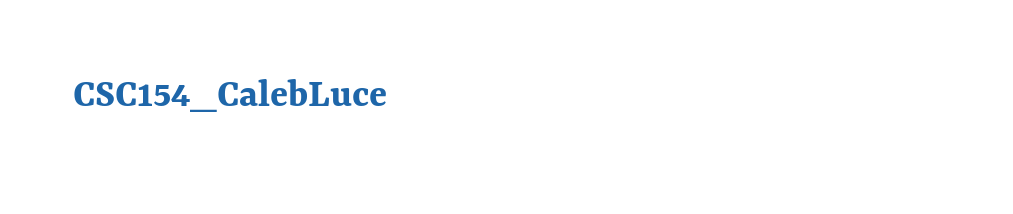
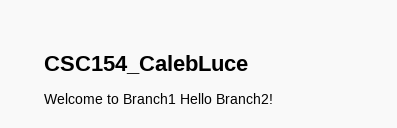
(387, 95) none -> [44,93,273,104] // Welcome to Branch1 Hello Branch2!

